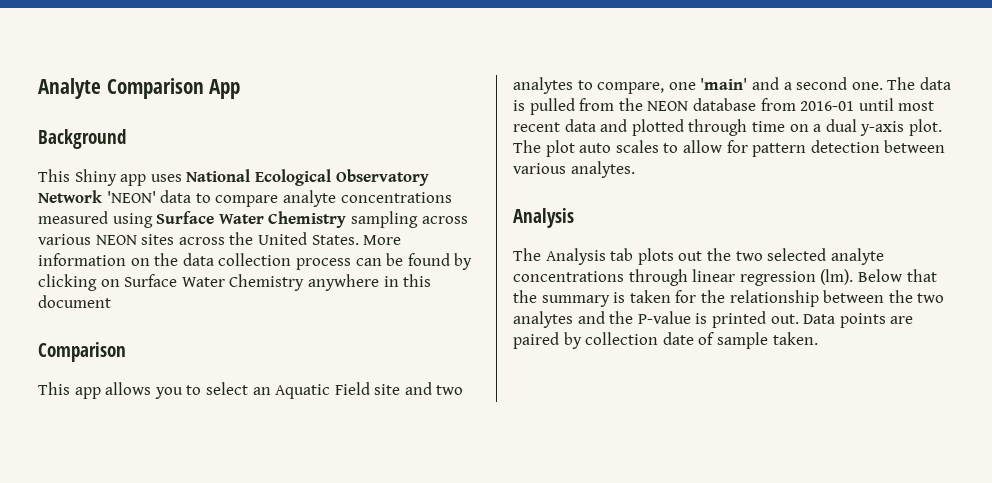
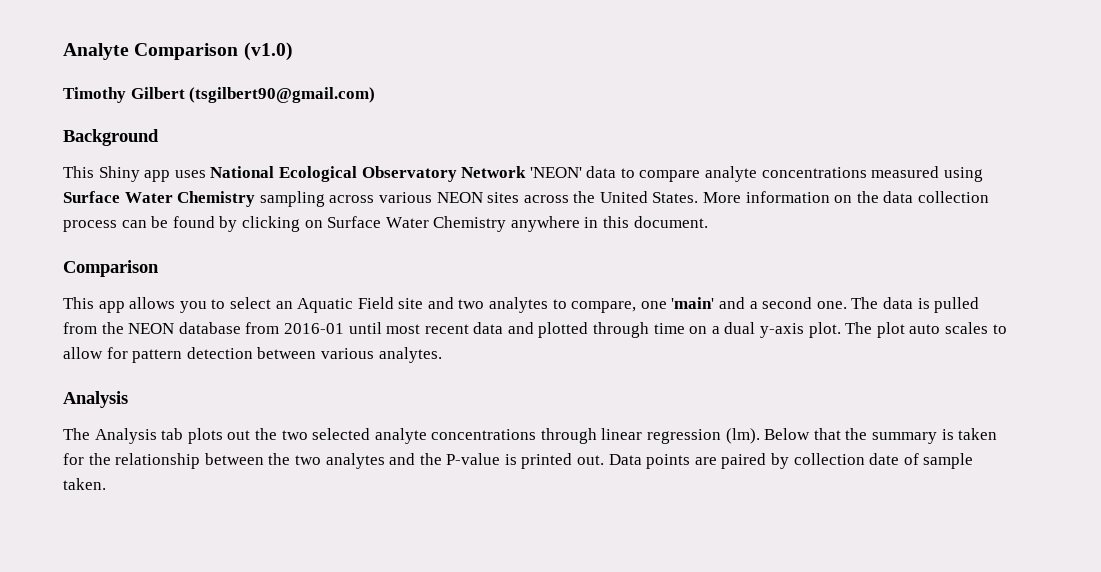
[209,79,241,99] App -> [243,42,293,61] [63,87,376,103] (v1.0) // Timothy Gilbert (tsgilbert90@gmail.com)
[38,295,111,308] document -> [633,216,708,228] document.

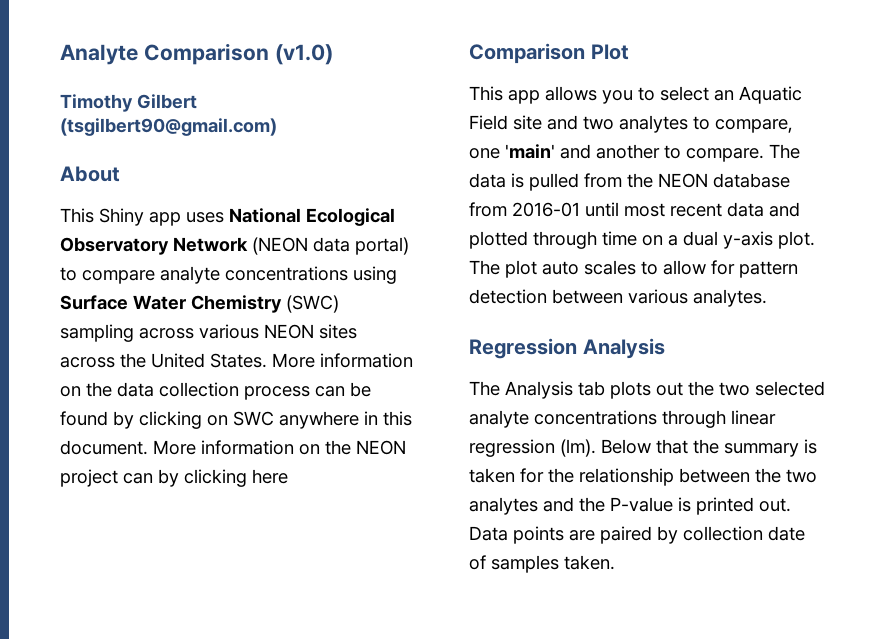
[63,129,159,146] Background -> [60,166,120,182] About
[529,166,617,178] 'NEON' data -> [252,237,409,255] (NEON data portal)
[871,166,940,178] measured -> (348, 273) none
(256, 199) none -> [286,295,339,313] (SWC)
[327,216,507,232] Surface Water Chemistry -> [233,411,274,426] SWC
[63,260,159,277] // Comparison -> [153,440,406,455] [60,469,288,487] [469,43,629,64] More information on the NEON project can by clicking here // Comparison Plot
[749,297,847,309] a second one. -> [596,144,764,162] another to compare.
(442, 355) none -> [469,338,577,359] Regression
[923,453,974,469] sample -> [491,555,559,573] samples

